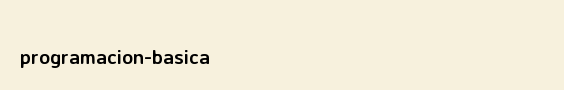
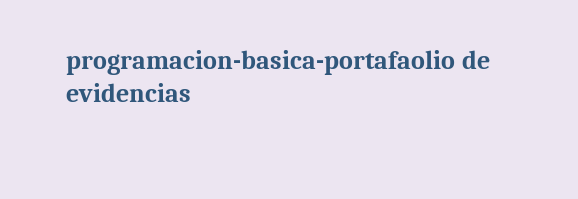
[20,50,210,68] programacion-basica -> [66,50,491,75] [66,83,191,102] programacion-basica-portafaolio de evidencias

